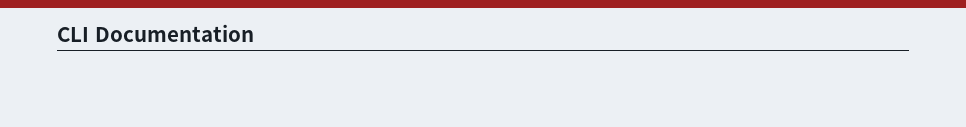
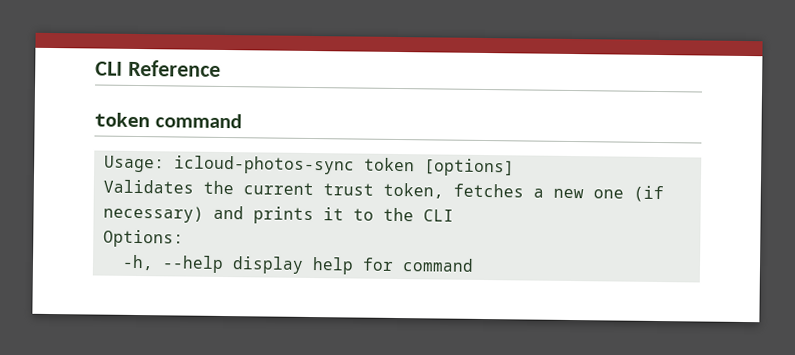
[57,24,254,42] CLI Documentation -> [95,59,221,77] [94,112,242,129] [103,155,515,177] [102,179,664,203] [102,205,454,225] [102,229,184,248] [121,254,474,275] CLI Reference // token command // Usage: icloud-photos-sync token [options] // Validates the current trust token, fetches a new one (if necessary) and prints it to the CLI // Options: // -h, --help display help for command

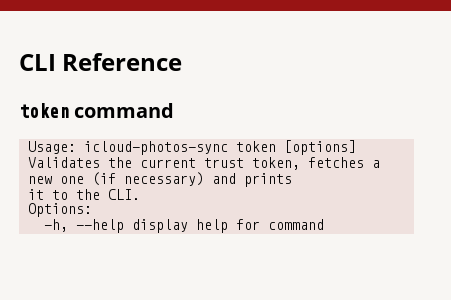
(314, 215) none -> (292, 180) //
[422,209,454,222] CLI -> [108,189,140,200] CLI.

